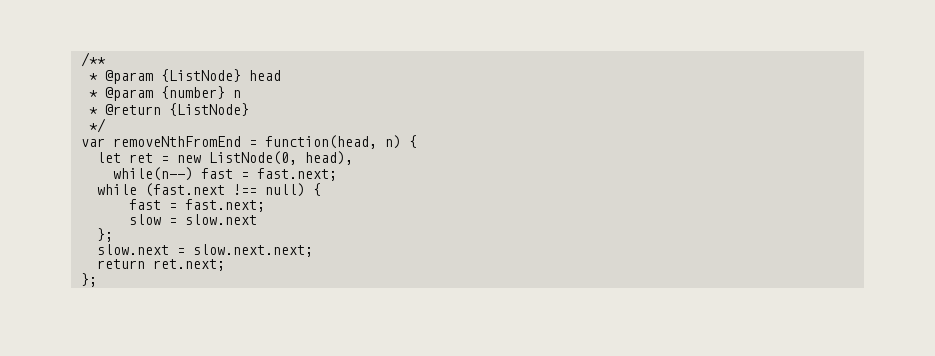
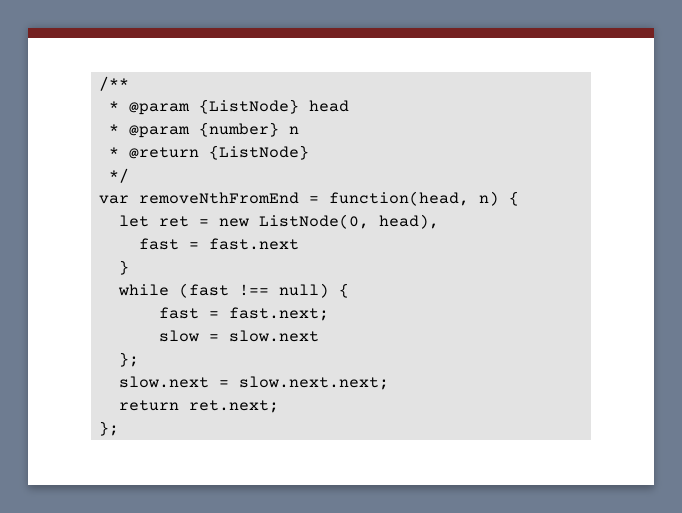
[112,167,337,181] while(n--) fast = fast.next; -> [139,238,300,250] [119,260,130,275] fast = fast.next // }
[144,183,225,197] (fast.next -> [179,283,230,298] (fast

